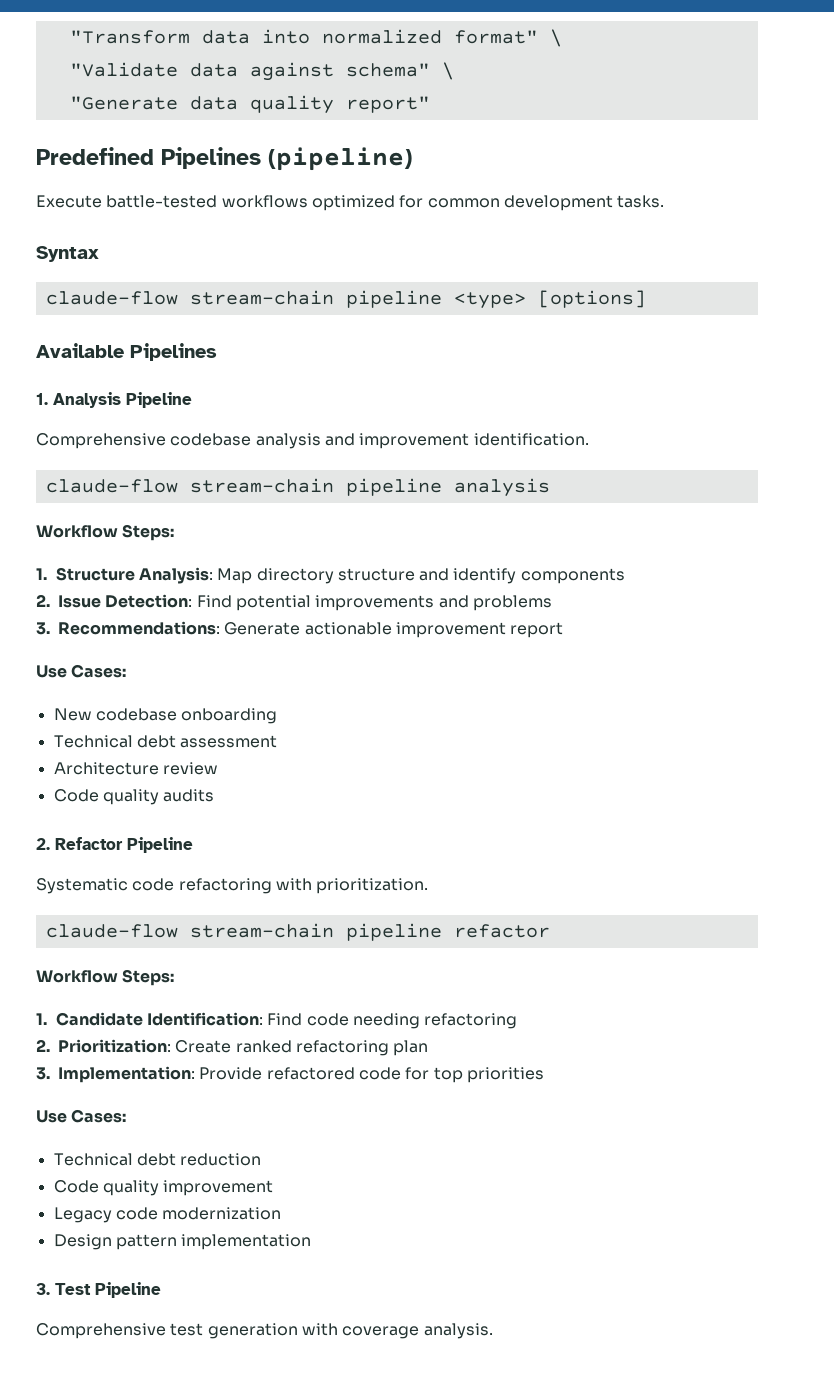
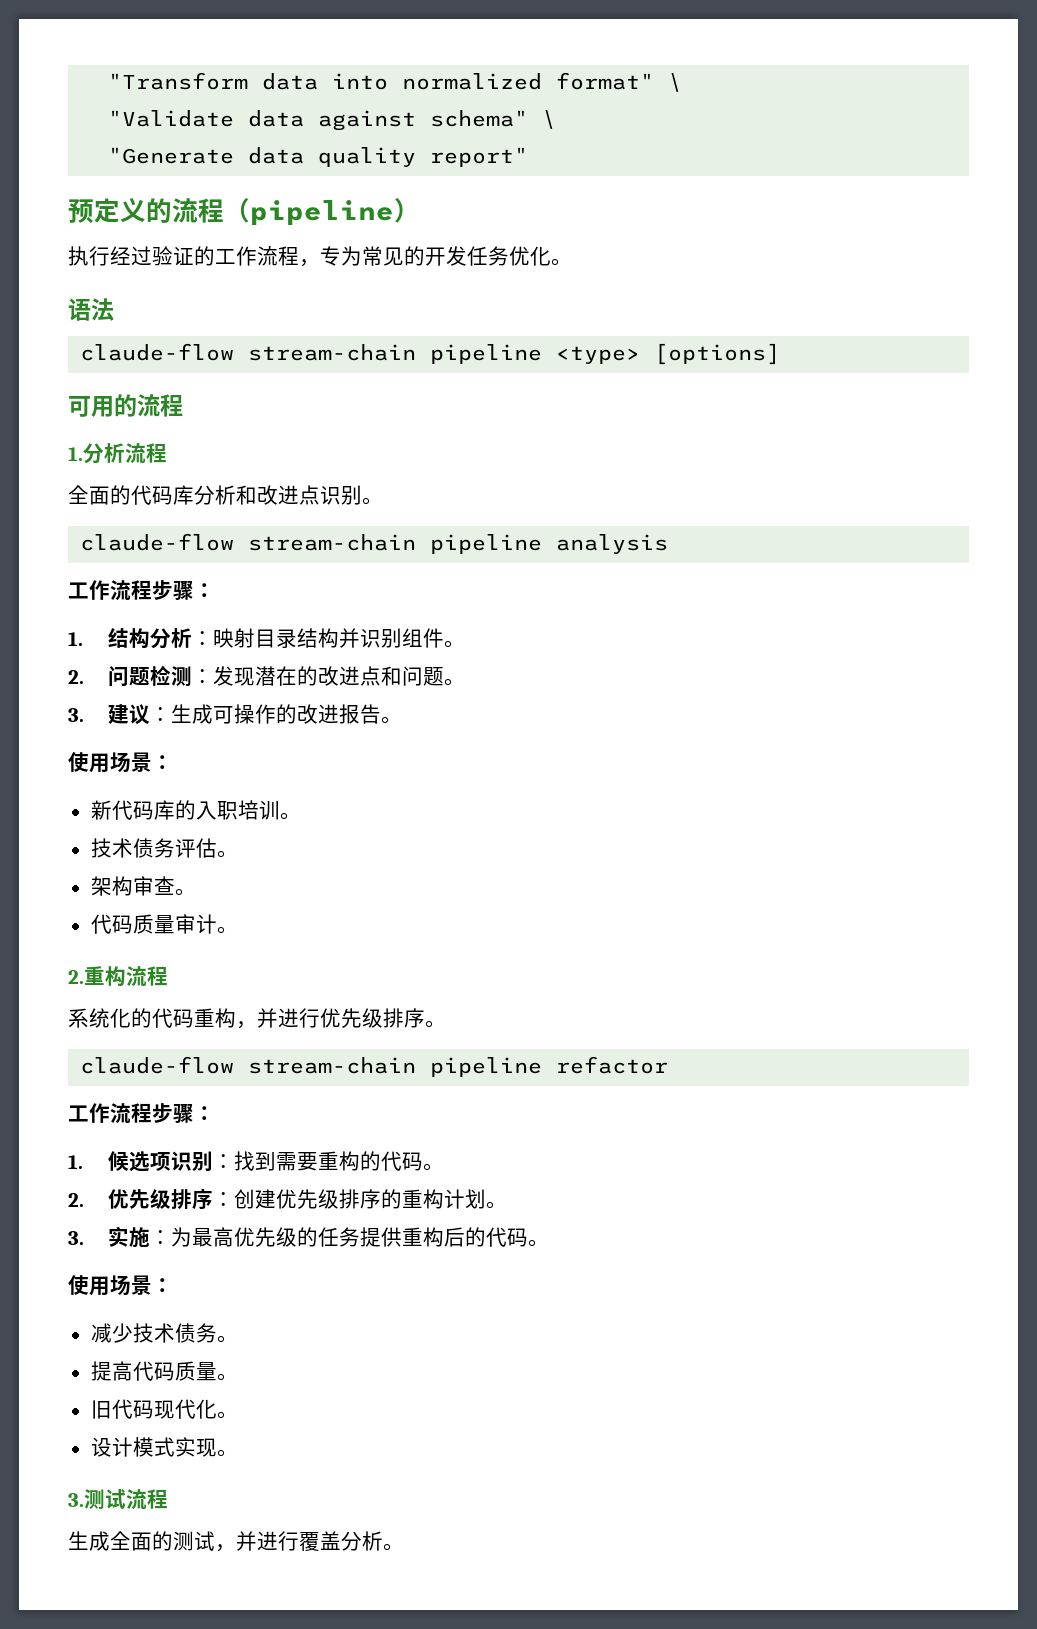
[36,147,412,171] [36,195,665,211] [36,246,99,262] Predefined Pipelines (pipeline) // Execute battle-tested workflows optimized for common development tasks. // Syntax -> [68,198,420,225] [68,246,572,267] [68,298,114,321] 预定义的流程（pipeline） // 执行经过验证的工作流程，专为常见的开发任务优化。 // 语法
[36,343,217,361] [36,392,192,408] [36,433,589,449] [45,478,550,497] [36,524,175,541] [36,567,625,584] [36,594,552,611] [36,621,564,638] [36,664,127,678] [53,708,278,724] [53,735,278,748] [53,762,218,775] [53,789,215,805] [36,837,193,853] [36,878,429,894] [45,923,550,941] [36,969,175,986] [36,1012,518,1029] [36,1039,429,1056] [36,1066,544,1083] [36,1109,127,1123] [53,1153,262,1166] [53,1180,274,1196] [53,1207,282,1223] [53,1234,312,1250] [36,1282,161,1298] [36,1323,493,1339] Available Pipelines // 1. Analysis Pipeline // Comprehensive codebase analysis and improvement identification. // claude-flow stream-chain pipeline analysis // Workflow Steps: // 1. Structure Analysis: Map directory structure and identify components // 2. Issue Detection: Find potential improvements and problems // 3. Recommendations: Generate actionable improvement report // Use Cases: // New codebase onboarding // Technical debt assessment // Architecture review // Code quality audits // 2. Refactor Pipeline // Systematic code refactoring with prioritization. // claude-flow stream-chain pipeline refactor // Workflow Steps: // 1. Candidate Identification: Find code needing refactoring // 2. Prioritization: Create ranked refactoring plan // 3. Implementation: Provide refactored code for top priorities // Use Cases: // Technical debt reduction // Code quality improvement // Legacy code modernization // Design pattern implementation // 3. Test Pipeline // Comprehensive test generation with coverage analysis. -> [68,394,183,417] [68,443,167,464] [68,485,383,505] [80,533,669,554] [68,580,215,601] [68,628,466,649] [68,665,466,687] [68,704,403,725] [68,752,173,773] [90,800,301,820] [90,838,238,858] [90,876,196,896] [90,914,238,934] [68,966,168,987] [68,1008,446,1029] [80,1056,669,1077] [68,1103,215,1124] [68,1151,445,1172] [68,1189,508,1210] [68,1226,550,1247] [68,1275,173,1296] [90,1323,238,1343] [90,1361,238,1381] [90,1399,238,1419] [90,1437,238,1457] [68,1489,168,1510] [68,1531,404,1552] 可用的流程 // 1.分析流程 // 全面的代码库分析和改进点识别。 // claude-flow stream-chain pipeline analysis // 工作流程步骤： // 1.结构分析：映射目录结构并识别组件。 // 2.问题检测：发现潜在的改进点和问题。 // 3.建议：生成可操作的改进报告。 // 使用场景： // 新代码库的入职培训。 // 技术债务评估。 // 架构审查。 // 代码质量审计。 // 2.重构流程 // 系统化的代码重构，并进行优先级排序。 // claude-flow stream-chain pipeline refactor // 工作流程步骤： // 1.候选项识别：找到需要重构的代码。 // 2.优先级排序：创建优先级排序的重构计划。 // 3.实施：为最高优先级的任务提供重构后的代码。 // 使用场景： // 减少技术债务。 // 提高代码质量。 // 旧代码现代化。 // 设计模式实现。 // 3.测试流程 // 生成全面的测试，并进行覆盖分析。

